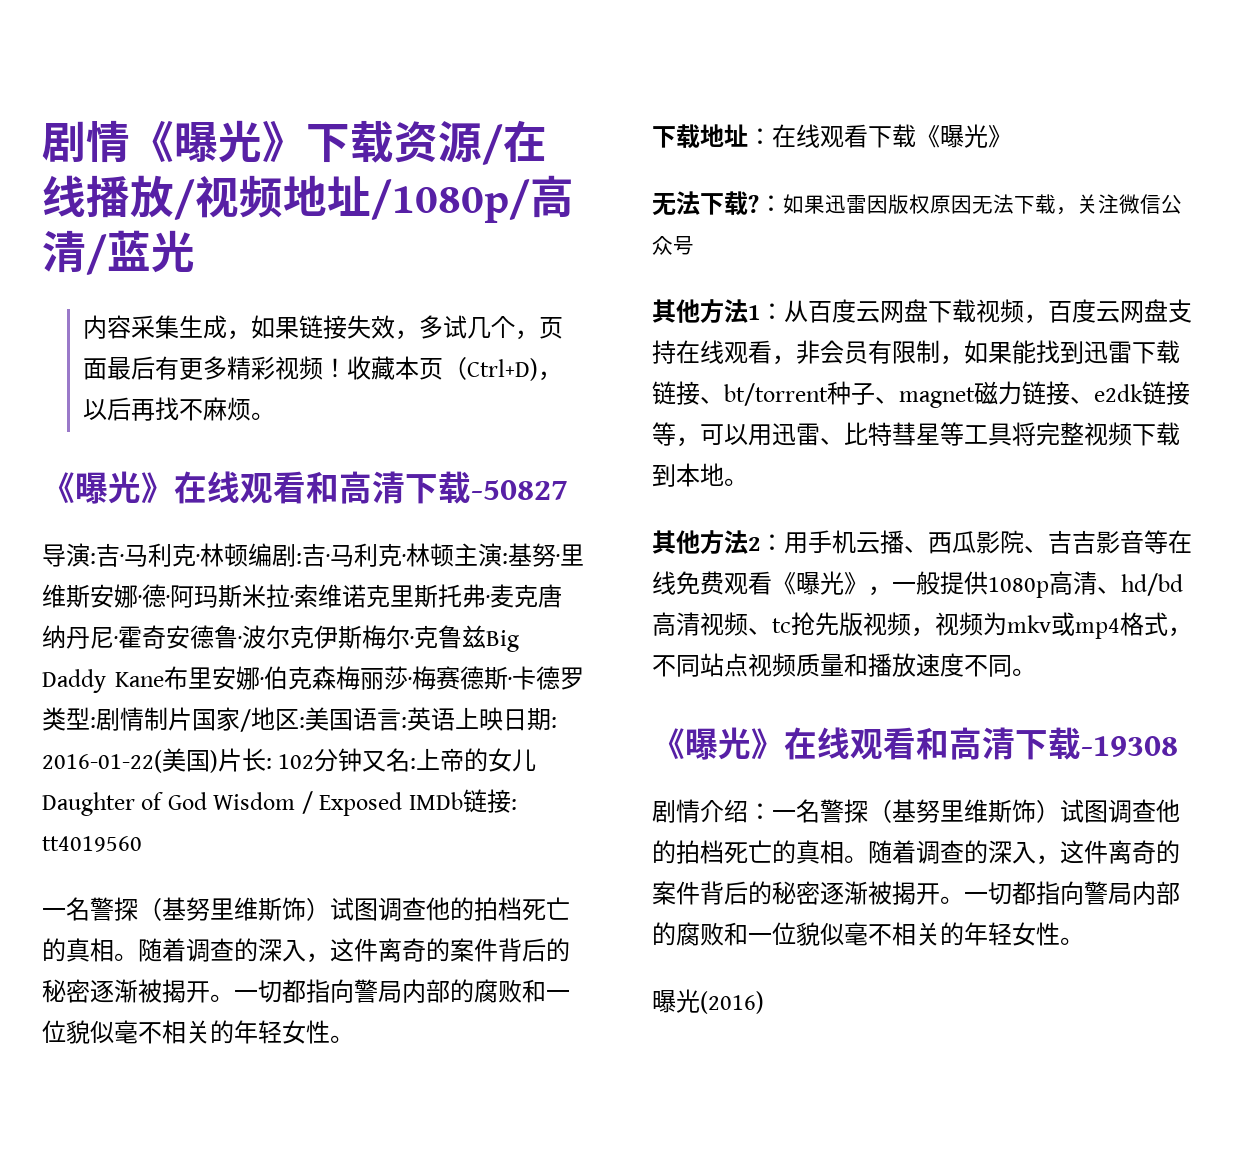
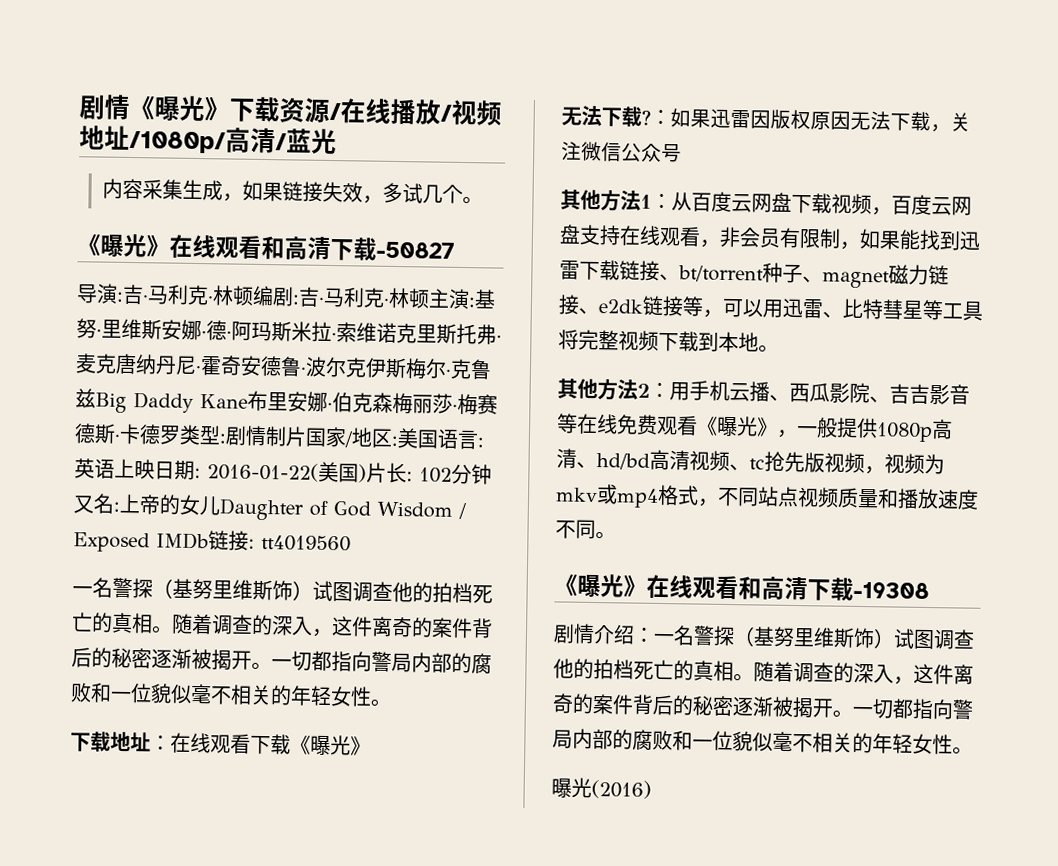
[515,317,564,340] [83,356,563,381] [83,397,252,421] ，页面最后有更多精彩视频！收藏本页（Ctrl+D)，以后再找不麻烦 -> (464, 194) none

